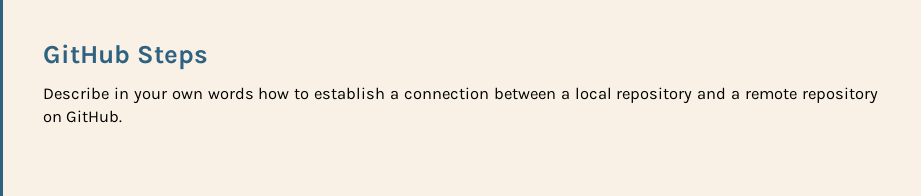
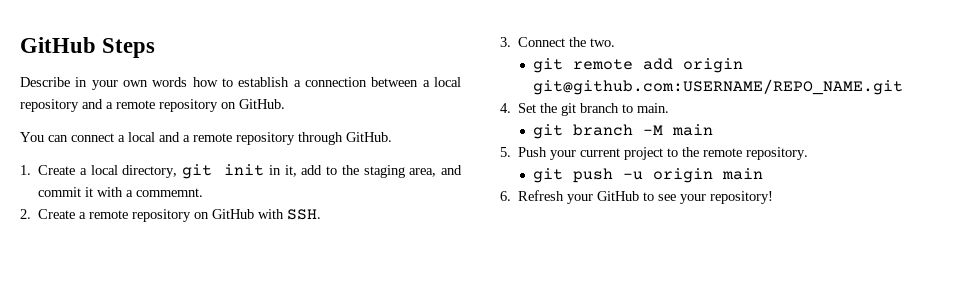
(123, 116) none -> [20,132,392,145] [20,164,462,179] [38,187,204,197] [20,209,322,222] [500,37,616,47] [533,58,744,73] [533,79,904,95] [500,103,670,116] [533,124,714,139] [500,147,809,160] [533,168,764,183] [500,190,774,204] // You can connect a local and a remote repository through GitHub. // 1. Create a local directory, git init in it, add to the staging area, and commit it with a commemnt. // 2. Create a remote repository on GitHub with SSH. // 3. Connect the two. // git remote add origin git@github.com:USERNAME/REPO_NAME.git // 4. Set the git branch to main. // git branch -M main // 5. Push your current project to the remote repository. // git push -u origin main // 6. Refresh your GitHub to see your repository!

